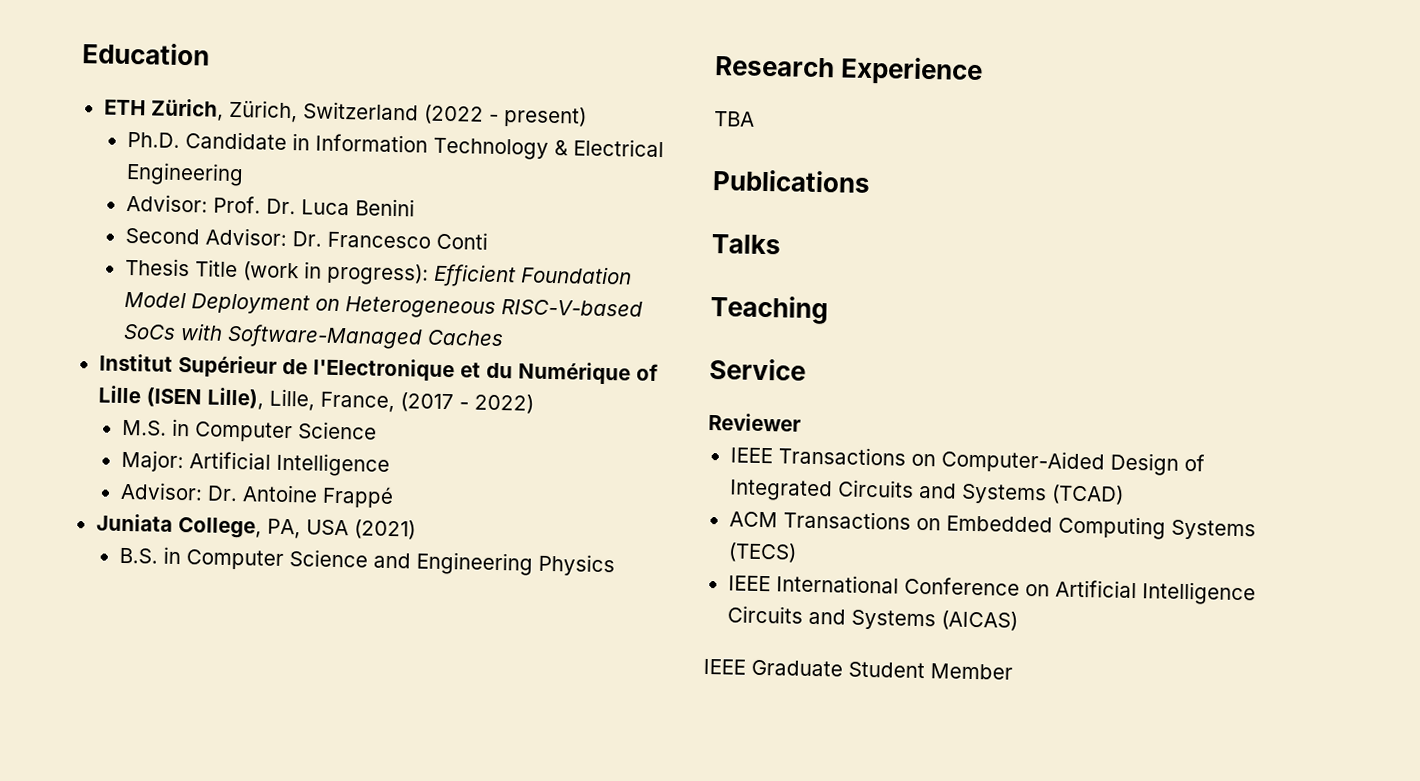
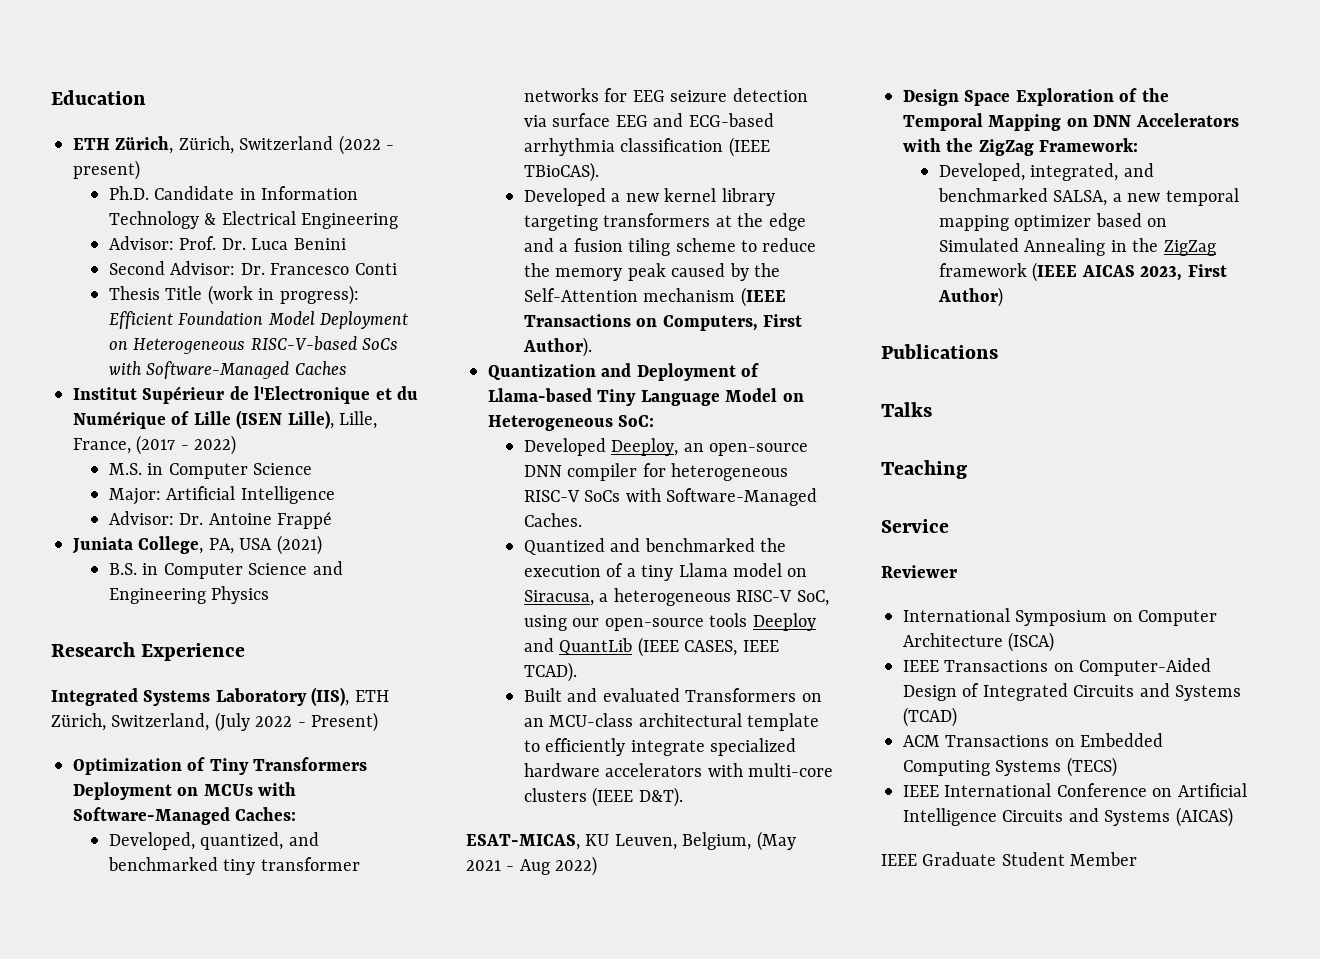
[713,111,755,127] TBA -> [51,687,389,706] [51,712,378,732] [73,757,368,775] [73,782,297,800] [73,807,297,825] [108,832,319,850] [107,857,360,875] [523,88,808,102] [523,113,774,127] [523,137,770,157] [523,162,599,182] [523,188,775,206] [523,213,806,231] [523,238,817,256] [523,263,780,281] [523,287,786,307] [523,314,803,331] [522,337,592,357] [488,363,760,381] [488,388,804,406] [488,415,655,431] [523,438,809,456] [523,463,789,481] [523,488,818,506] [523,513,582,527] [523,538,787,555] [523,563,808,581] [523,588,829,606] [523,613,816,631] [523,637,779,657] [523,662,577,682] [523,688,822,702] [523,713,820,731] [523,738,797,756] [523,763,834,777] [523,787,683,807] [466,831,796,851] [466,856,598,876] [903,88,1169,106] [903,113,1239,131] [903,138,1139,156] [938,163,1154,181] [937,188,1239,206] [938,213,1168,231] [938,238,1216,256] [938,262,1227,282] [937,287,1003,307] Integrated Systems Laboratory (IIS), ETH Zürich, Switzerland, (July 2022 - Present) // Optimization of Tiny Transformers Deployment on MCUs with Software-Managed Caches: // Developed, quantized, and benchmarked tiny transformer networks for EEG seizure detection via surface EEG and ECG-based arrhythmia classification (IEEE TBioCAS). // Developed a new kernel library targeting transformers at the edge and a fusion tiling scheme to reduce the memory peak caused by the Self-Attention mechanism (IEEE Transactions on Computers, First Author). // Quantization and Deployment of Llama-based Tiny Language Model on Heterogeneous SoC: // Developed Deeploy, an open-source DNN compiler for heterogeneous RISC-V SoCs with Software-Managed Caches. // Quantized and benchmarked the execution of a tiny Llama model on Siracusa, a heterogeneous RISC-V SoC, using our open-source tools Deeploy and QuantLib (IEEE CASES, IEEE TCAD). // Built and evaluated Transformers on an MCU-class architectural template to efficiently integrate specialized hardware accelerators with multi-core clusters (IEEE D&T). // ESAT-MICAS, KU Leuven, Belgium, (May 2021 - Aug 2022) // Design Space Exploration of the Temporal Mapping on DNN Accelerators with the ZigZag Framework: // Developed, integrated, and benchmarked SALSA, a new temporal mapping optimizer based on Simulated Annealing in the ZigZag framework (IEEE AICAS 2023, First Author)
(801, 422) none -> [903,608,1218,626] [903,632,1055,652] // International Symposium on Computer Architecture (ISCA)

